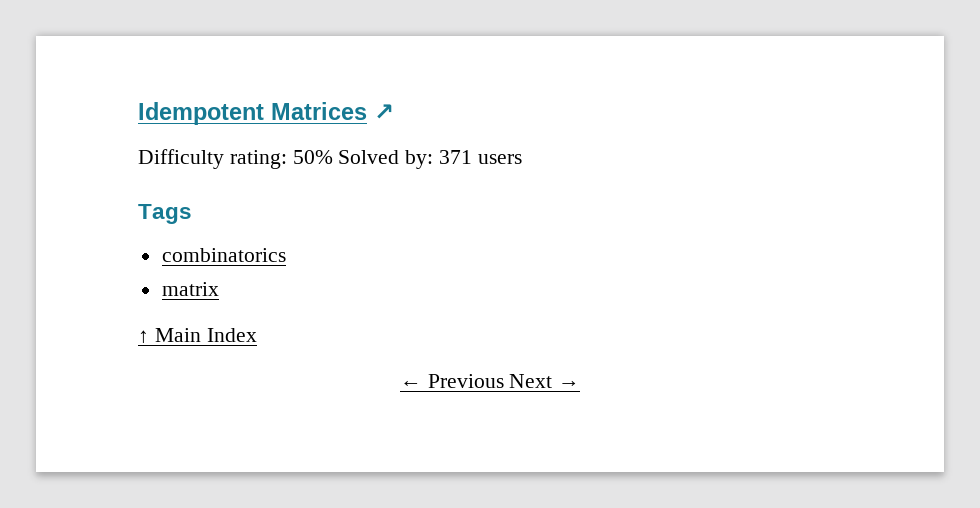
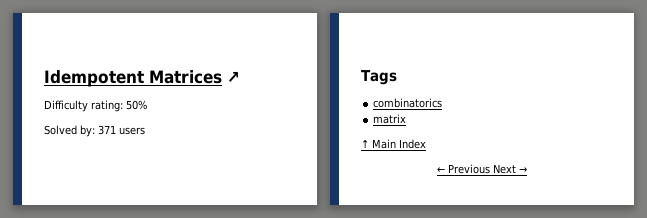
(333, 157) none -> (147, 105) //

